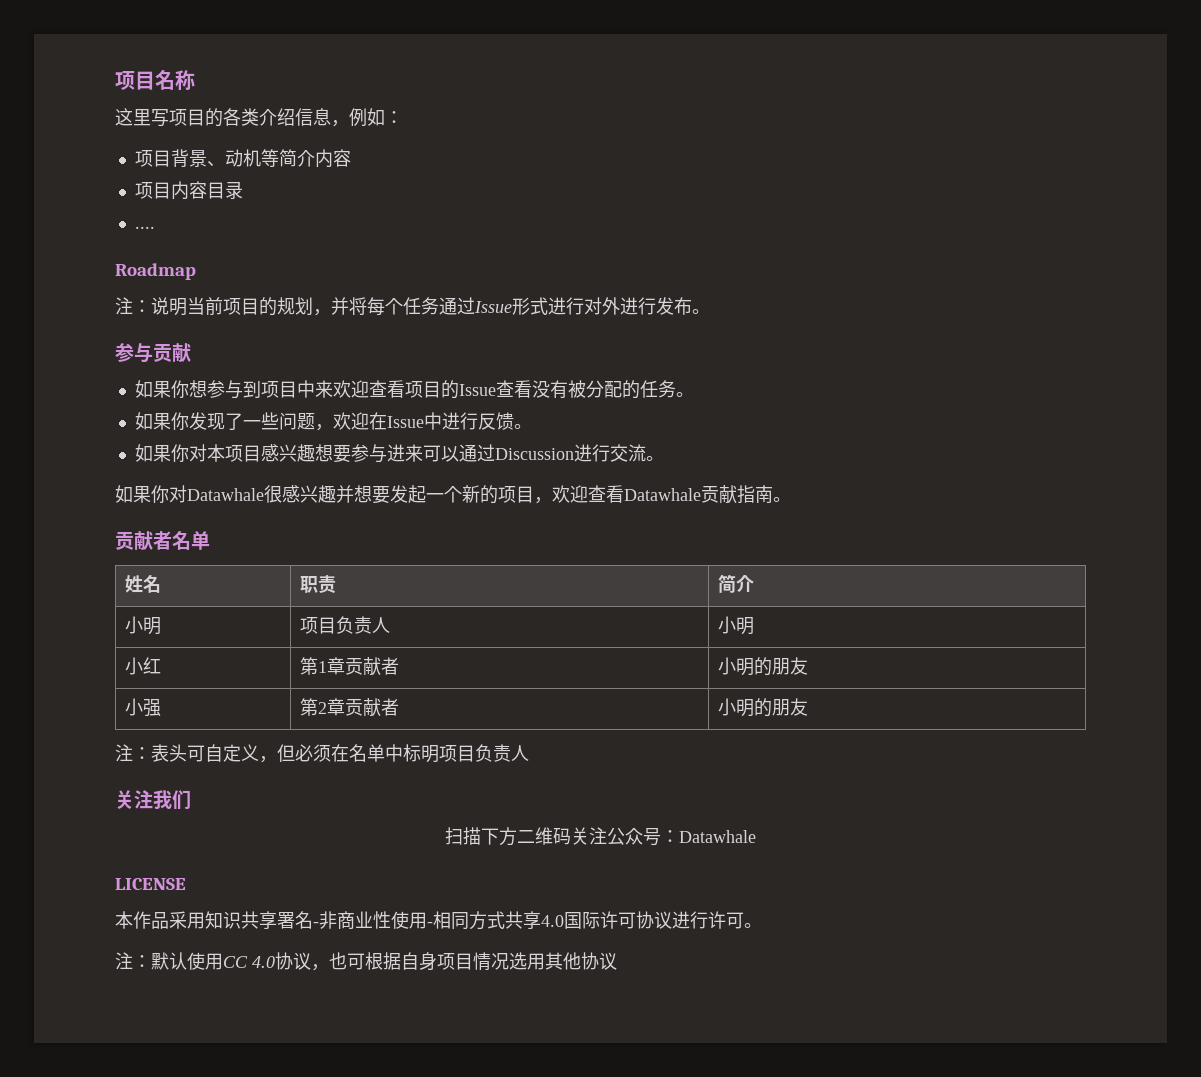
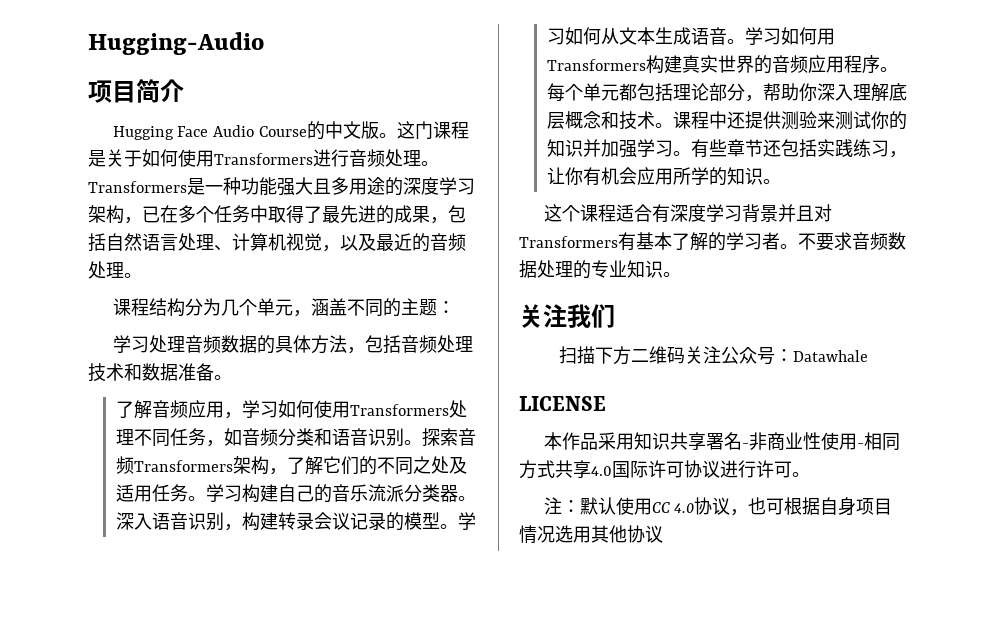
[115,70,195,91] [115,108,403,127] [134,149,351,168] [134,181,243,200] [134,226,155,229] [115,263,196,280] [115,297,710,316] [115,343,191,363] [134,380,694,399] [134,412,532,431] [134,444,664,463] [115,485,791,504] [115,531,210,550] [125,575,162,593] [300,575,337,594] [718,574,755,593] [125,616,162,635] [300,616,391,634] [718,616,755,635] [125,657,162,675] [300,657,400,676] [718,657,809,676] [125,698,162,717] [300,698,400,717] [718,698,809,717] [115,744,529,763] 项目名称 // 这里写项目的各类介绍信息，例如： // 项目背景、动机等简介内容 // 项目内容目录 // .... // Roadmap // 注：说明当前项目的规划，并将每个任务通过Issue形式进行对外进行发布。 // 参与贡献 // 如果你想参与到项目中来欢迎查看项目的Issue查看没有被分配的任务。 // 如果你发现了一些问题，欢迎在Issue中进行反馈。 // 如果你对本项目感兴趣想要参与进来可以通过Discussion进行交流。 // 如果你对Datawhale很感兴趣并想要发起一个新的项目，欢迎查看Datawhale贡献指南。 // 贡献者名单 // 姓名 | 职责 | 简介 // 小明 | 项目负责人 | 小明 // 小红 | 第1章贡献者 | 小明的朋友 // 小强 | 第2章贡献者 | 小明的朋友 // 注：表头可自定义，但必须在名单中标明项目负责人 -> [88,32,264,55] [88,79,184,103] [112,121,470,140] [88,149,439,167] [88,177,475,196] [88,205,466,224] [88,233,466,252] [88,261,142,279] [112,298,455,317] [112,335,473,354] [88,363,232,382] [115,400,467,419] [115,428,476,447] [115,456,467,475] [115,484,476,503] [115,512,476,531] [546,27,835,45] [546,55,898,74] [546,83,907,102] [546,111,907,130] [546,139,907,158] [546,167,781,186] [543,204,832,223] [519,232,906,251] [519,260,681,279] Hugging-Audio // 项目简介 // Hugging Face Audio Course的中文版。这门课程是关于如何使用Transformers进行音频处理。Transformers是一种功能强大且多用途的深度学习架构，已在多个任务中取得了最先进的成果，包括自然语言处理、计算机视觉，以及最近的音频处理。 // 课程结构分为几个单元，涵盖不同的主题： // 学习处理音频数据的具体方法，包括音频处理技术和数据准备。 // 了解音频应用，学习如何使用Transformers处理不同任务，如音频分类和语音识别。探索音频Transformers架构，了解它们的不同之处及适用任务。学习构建自己的音乐流派分类器。深入语音识别，构建转录会议记录的模型。学习如何从文本生成语音。学习如何用Transformers构建真实世界的音频应用程序。每个单元都包括理论部分，帮助你深入理解底层概念和技术。课程中还提供测验来测试你的知识并加强学习。有些章节还包括实践练习，让你有机会应用所学的知识。 // 这个课程适合有深度学习背景并且对Transformers有基本了解的学习者。不要求音频数据处理的专业知识。

